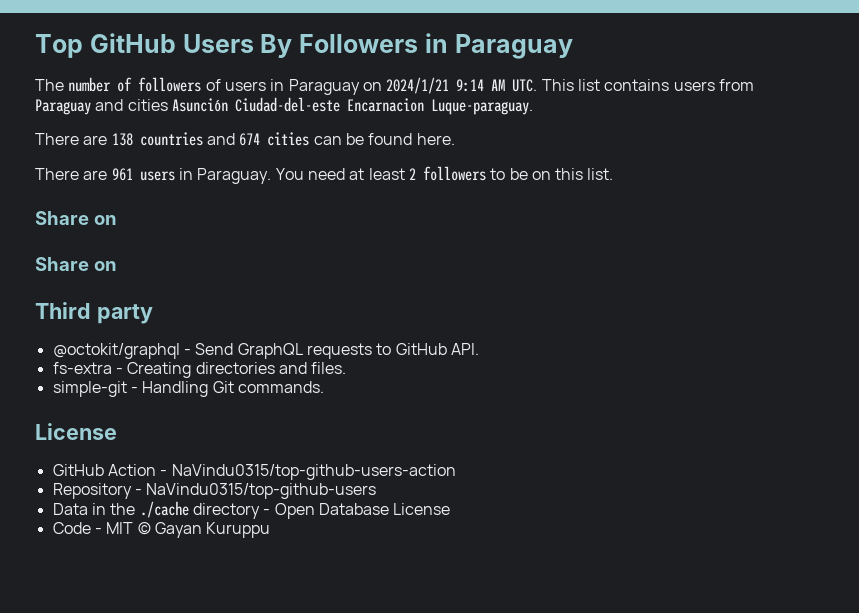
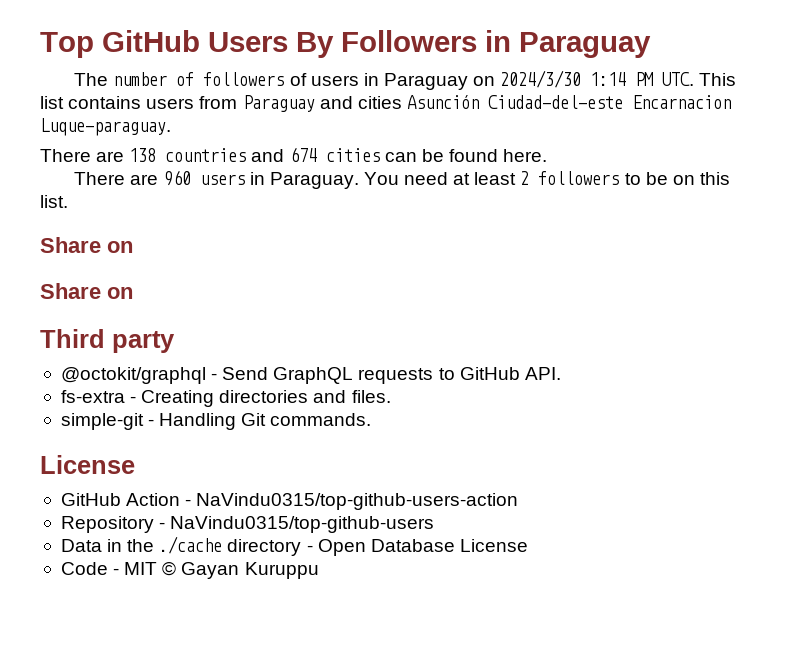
[386,77,506,94] 2024/1/21 9:14 AM -> [500,70,654,88] 2024/3/30 1:14 PM
[111,168,133,181] 961 -> [163,170,191,186] 960

